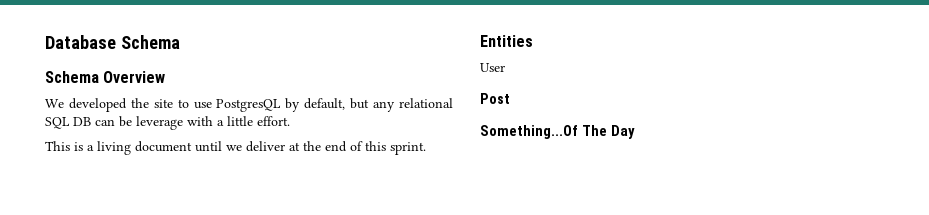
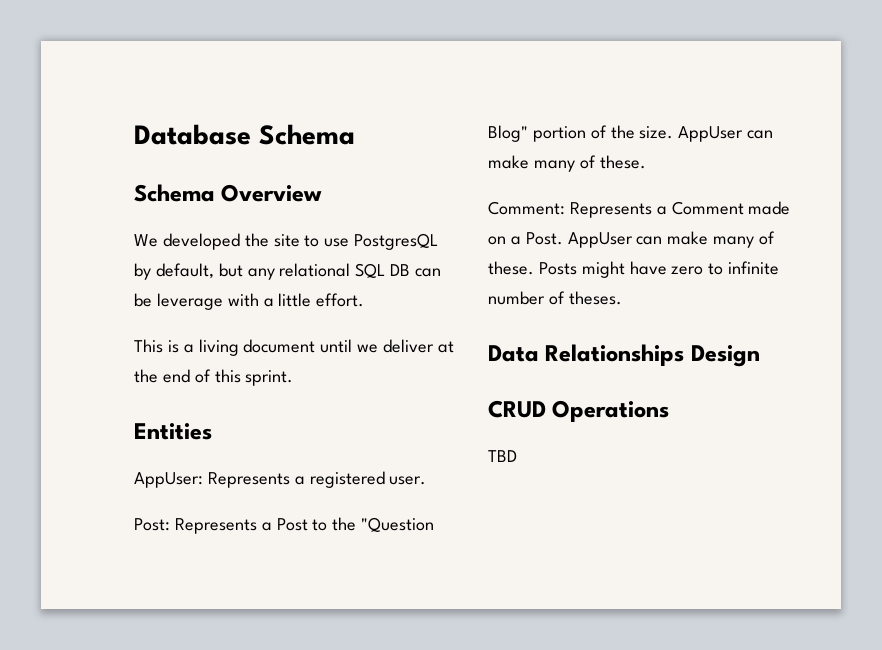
[480,63,505,72] [480,93,510,104] [480,125,635,139] User // Post // Something...Of The Day -> [134,471,427,488] [134,517,435,534] [488,125,774,142] [488,155,646,172] [488,201,791,218] [488,231,776,248] [488,261,780,278] [488,291,622,305] [488,344,760,367] [488,400,670,422] [488,450,517,462] AppUser: Represents a registered user. // Post: Represents a Post to the "Question Blog" portion of the size. AppUser can make many of these. // Comment: Represents a Comment made on a Post. AppUser can make many of these. Posts might have zero to infinite number of theses. // Data Relationships Design // CRUD Operations // TBD

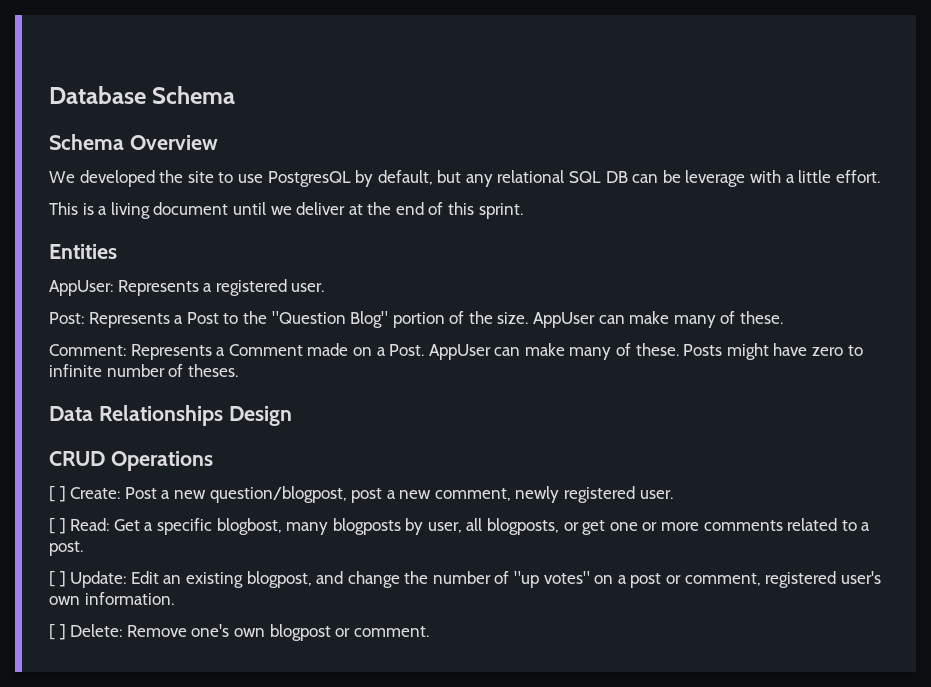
[488,450,517,462] TBD -> [49,486,673,503] [49,518,871,535] [49,541,83,556] [49,571,881,588] [49,592,174,605] [49,624,429,641] [ ] Create: Post a new question/blogpost, post a new comment, newly registered user. // [ ] Read: Get a specific blogbost, many blogposts by user, all blogposts, or get one or more comments related to a post. // [ ] Update: Edit an existing blogpost, and change the number of "up votes" on a post or comment, registered user's own information. // [ ] Delete: Remove one's own blogpost or comment.

